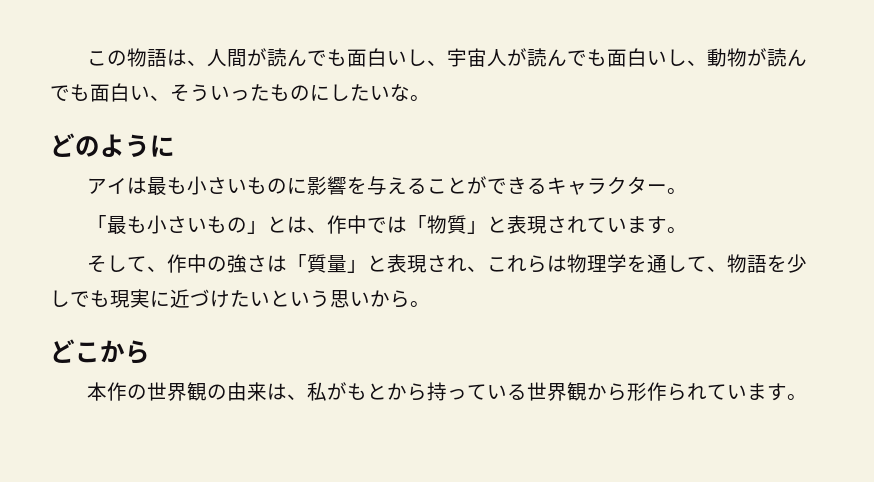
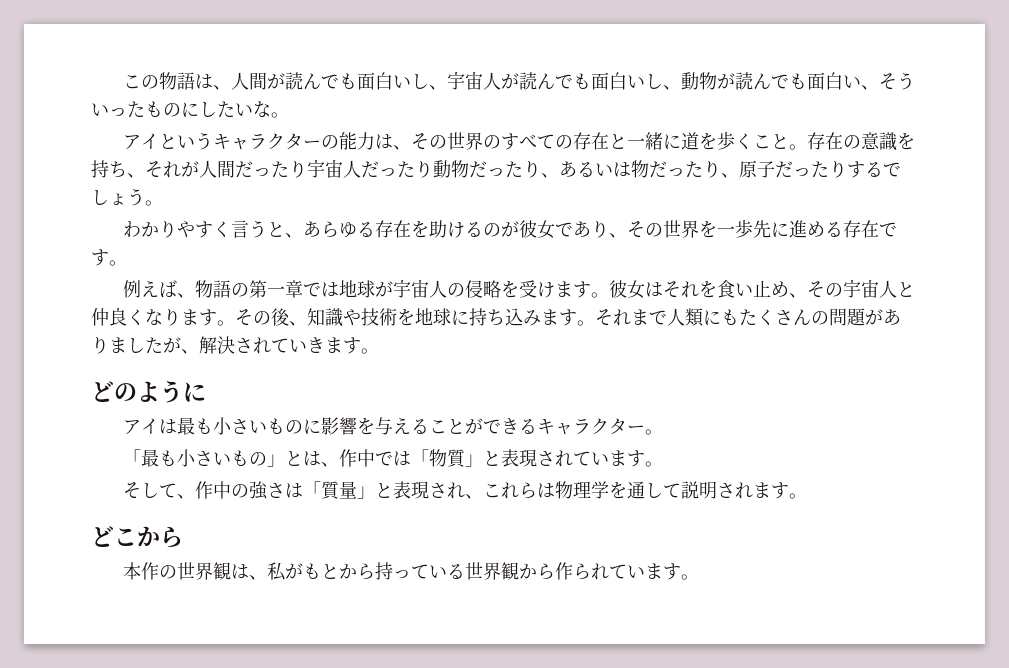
(430, 98) none -> [122,131,915,151] [91,159,901,178] [91,188,163,206] [122,219,897,239] [91,249,127,266] [122,279,915,299] [91,308,901,327] [91,336,379,354] // アイというキャラクターの能力は、その世界のすべての存在と一緒に道を歩くこと。存在の意識を持ち、それが人間だったり宇宙人だったり動物だったり、あるいは物だったり、原子だったりするでしょう。 // わかりやすく言うと、あらゆる存在を助けるのが彼女であり、その世界を一歩先に進める存在です。 // 例えば、物語の第一章では地球が宇宙人の侵略を受けます。彼女はそれを食い止め、その宇宙人と仲良くなります。その後、知識や技術を地球に持ち込みます。それまで人類にもたくさんの問題がありましたが、解決されていきます。
[707,254,808,273] [50,289,410,308] 、物語を少しでも現実に近づけたいという思いから -> [680,481,789,499] 説明されます
[207,382,268,401] の由来 -> (231, 571) none
[627,382,648,401] 形 -> (555, 571) none

